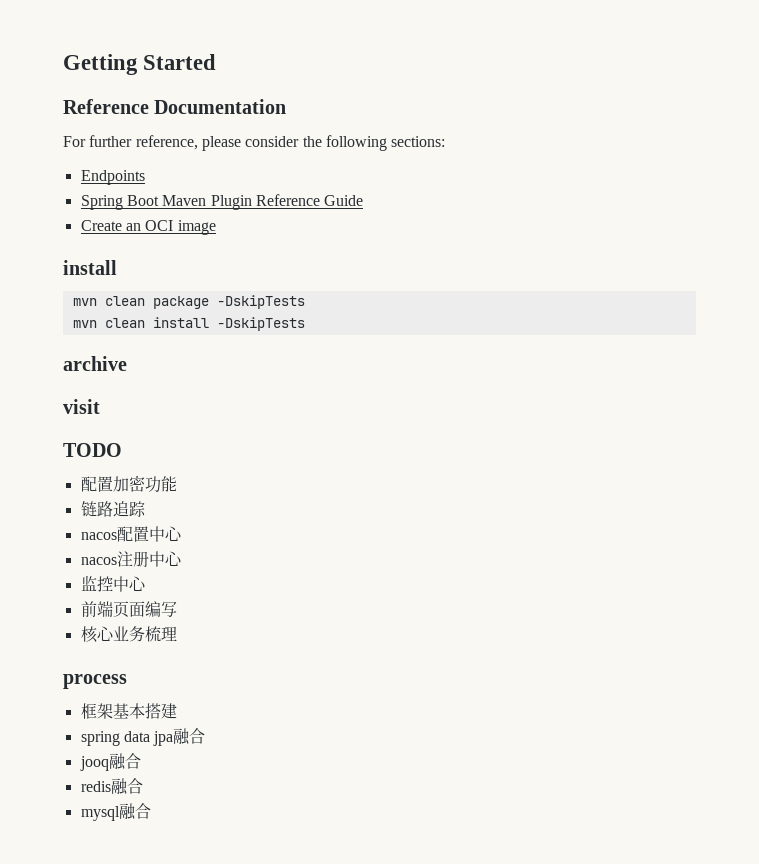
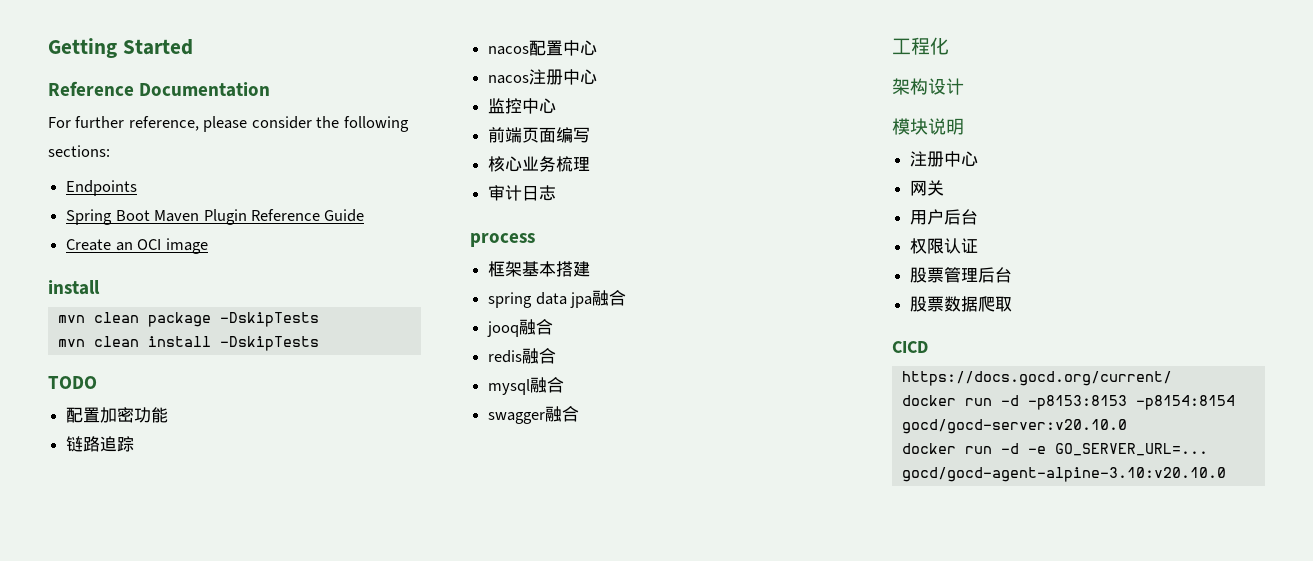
[63,356,127,371] [63,399,100,414] // archive // visit -> (319, 343) none
(177, 633) none -> [488,185,557,201] // 审计日志
(151, 811) none -> [488,406,580,424] [892,37,949,55] [892,78,964,95] [892,118,964,135] [910,151,979,167] [910,180,945,196] [910,209,979,225] [910,238,979,254] [910,267,1013,283] [910,296,1013,312] [892,341,928,353] [901,371,1172,386] [901,395,1235,410] [901,419,1127,434] [901,443,1208,456] [901,467,1226,482] // swagger融合 // 工程化 // 架构设计 // 模块说明 // 注册中心 // 网关 // 用户后台 // 权限认证 // 股票管理后台 // 股票数据爬取 // CICD // https://docs.gocd.org/current/ // docker run -d -p8153:8153 -p8154:8154 gocd/gocd-server:v20.10.0 // docker run -d -e GO_SERVER_URL=... gocd/gocd-agent-alpine-3.10:v20.10.0

